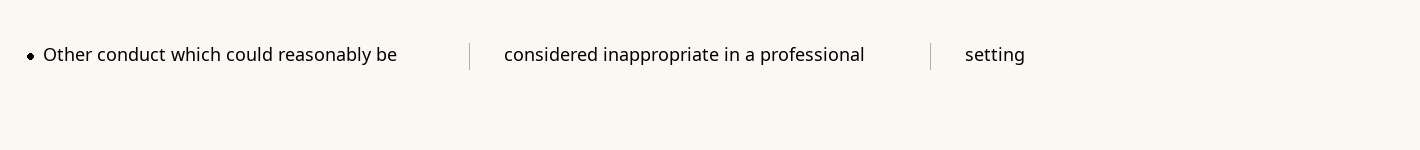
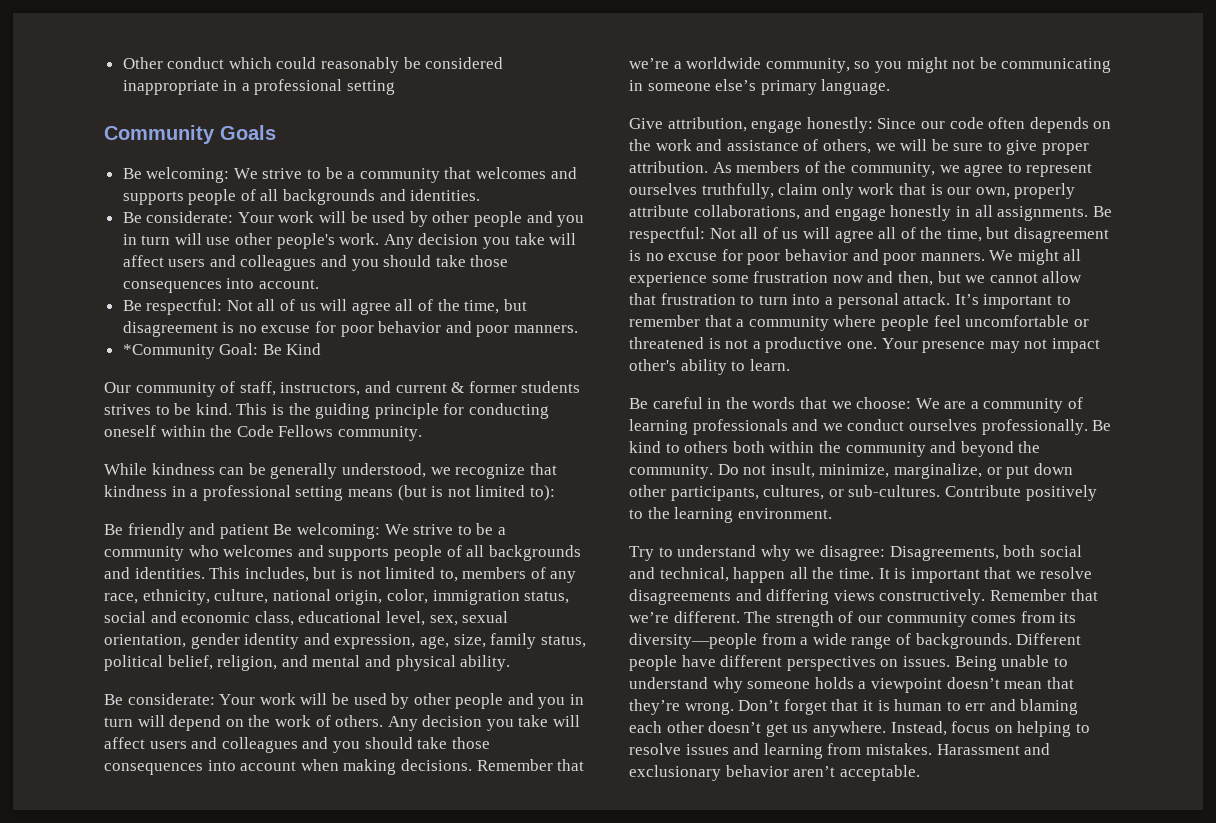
(1025, 56) none -> [104,125,276,144] [122,167,577,183] [122,189,481,205] [122,211,585,227] [122,233,577,249] [122,255,509,271] [122,278,319,293] [122,299,527,315] [122,321,579,337] [122,343,322,359] [104,381,581,397] [104,403,549,419] [104,425,422,441] [104,463,557,479] [104,485,555,501] [104,523,506,539] [104,545,581,561] [104,567,577,583] [104,589,570,605] [104,611,509,626] [104,633,586,649] [104,655,511,671] [104,693,585,709] [104,715,581,731] [104,737,490,753] [104,759,585,775] [629,57,1112,73] [629,79,891,95] [629,117,1112,133] [629,139,1090,155] [629,161,1093,177] [629,183,1076,199] [629,205,1112,221] [629,227,1110,243] [629,249,1082,265] [629,271,1083,287] [629,293,1071,309] [629,315,1089,331] [629,337,1100,353] [629,359,790,375] [629,397,1084,413] [629,419,1112,435] [629,441,1041,457] [629,463,1073,479] [629,485,1097,501] [629,507,832,523] [629,545,1082,561] [629,567,1093,583] [629,589,1098,605] [629,611,1077,627] [629,633,1082,649] [629,655,1068,671] [629,677,1074,693] [629,699,1079,715] [629,721,1090,737] [629,743,1051,759] [629,765,920,781] // Community Goals // Be welcoming: We strive to be a community that welcomes and supports people of all backgrounds and identities. // Be considerate: Your work will be used by other people and you in turn will use other people's work. Any decision you take will affect users and colleagues and you should take those consequences into account. // Be respectful: Not all of us will agree all of the time, but disagreement is no excuse for poor behavior and poor manners. // *Community Goal: Be Kind // Our community of staff, instructors, and current & former students strives to be kind. This is the guiding principle for conducting oneself within the Code Fellows community. // While kindness can be generally understood, we recognize that kindness in a professional setting means (but is not limited to): // Be friendly and patient Be welcoming: We strive to be a community who welcomes and supports people of all backgrounds and identities. This includes, but is not limited to, members of any race, ethnicity, culture, national origin, color, immigration status, social and economic class, educational level, sex, sexual orientation, gender identity and expression, age, size, family status, political belief, religion, and mental and physical ability. // Be considerate: Your work will be used by other people and you in turn will depend on the work of others. Any decision you take will affect users and colleagues and you should take those consequences into account when making decisions. Remember that we’re a worldwide community, so you might not be communicating in someone else’s primary language. // Give attribution, engage honestly: Since our code often depends on the work and assistance of others, we will be sure to give proper attribution. As members of the community, we agree to represent ourselves truthfully, claim only work that is our own, properly attribute collaborations, and engage honestly in all assignments. Be respectful: Not all of us will agree all of the time, but disagreement is no excuse for poor behavior and poor manners. We might all experience some frustration now and then, but we cannot allow that frustration to turn into a personal attack. It’s important to remember that a community where people feel uncomfortable or threatened is not a productive one. Your presence may not impact other's ability to learn. // Be careful in the words that we choose: We are a community of learning professionals and we conduct ourselves professionally. Be kind to others both within the community and beyond the community. Do not insult, minimize, marginalize, or put down other participants, cultures, or sub-cultures. Contribute positively to the learning environment. // Try to understand why we disagree: Disagreements, both social and technical, happen all the time. It is important that we resolve disagreements and differing views constructively. Remember that we’re different. The strength of our community comes from its diversity—people from a wide range of backgrounds. Different people have different perspectives on issues. Being unable to understand why someone holds a viewpoint doesn’t mean that they’re wrong. Don’t forget that it is human to err and blaming each other doesn’t get us anywhere. Instead, focus on helping to resolve issues and learning from mistakes. Harassment and exclusionary behavior aren’t acceptable.

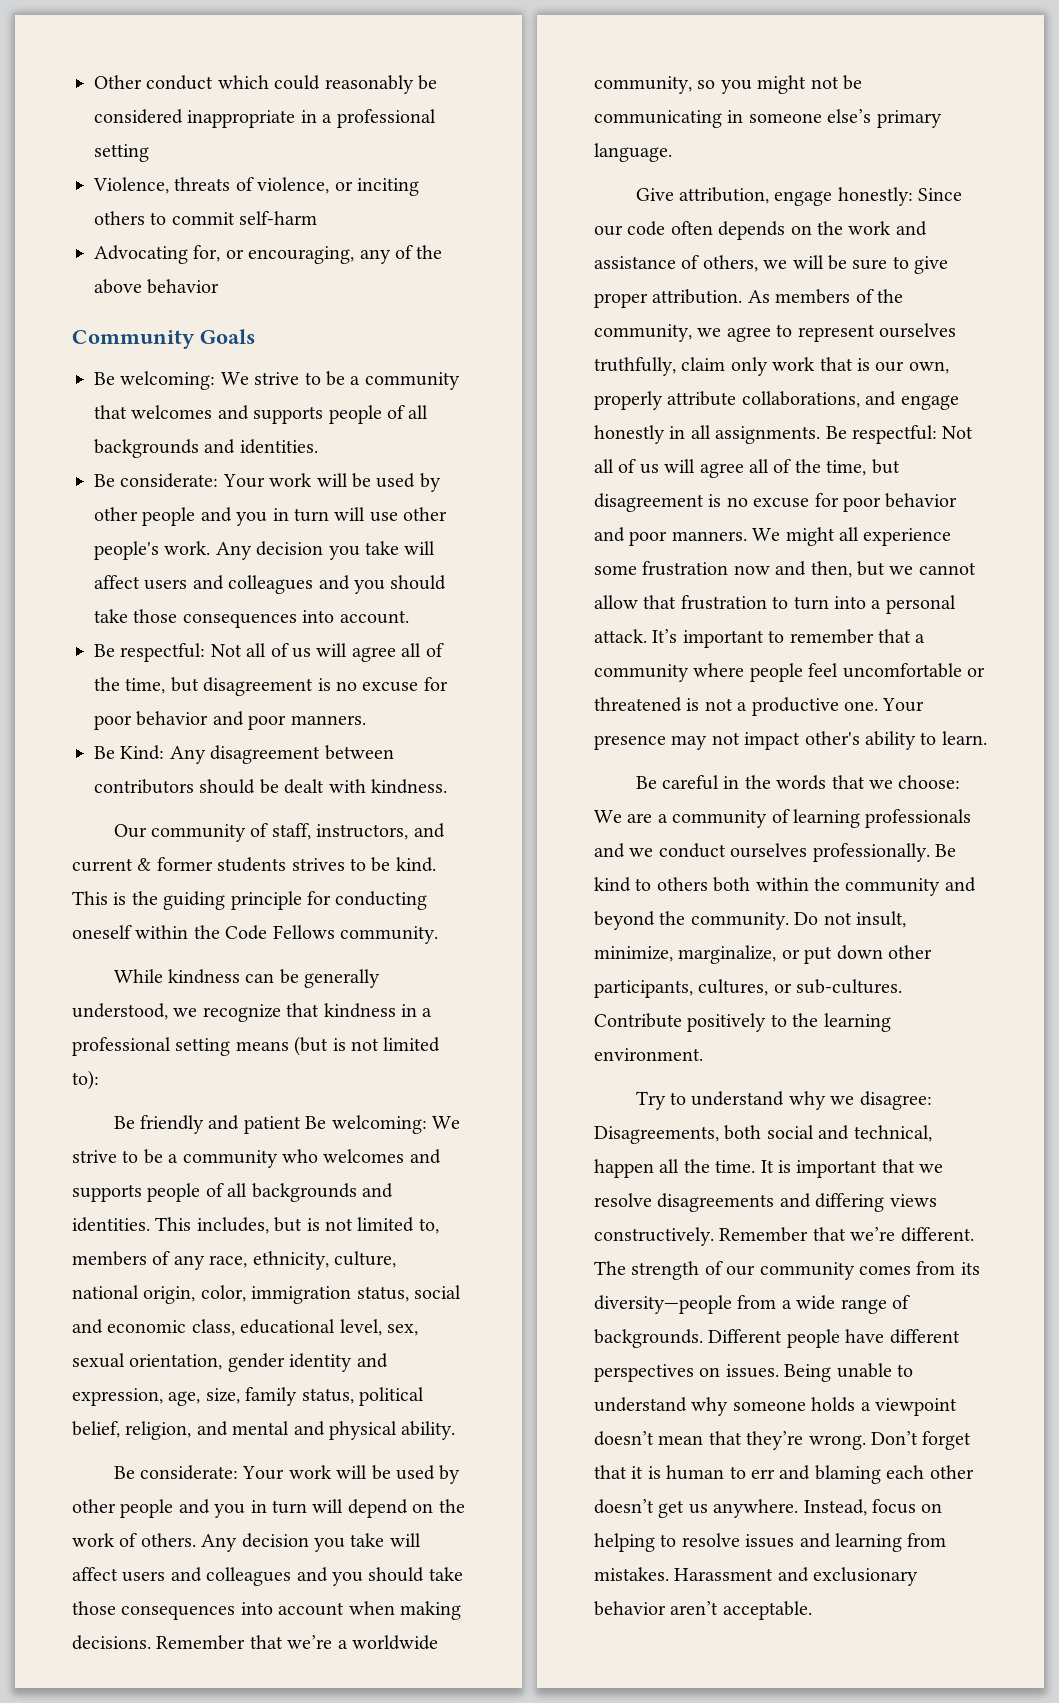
(396, 87) none -> [93,177,419,196] [94,211,318,225] [94,245,443,264] [94,279,220,294] // Violence, threats of violence, or inciting others to commit self-harm // Advocating for, or encouraging, any of the above behavior
[122,343,322,359] *Community Goal: Be Kind -> [94,745,394,764] [94,779,447,794] Be Kind: Any disagreement between contributors should be dealt with kindness.

